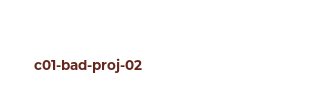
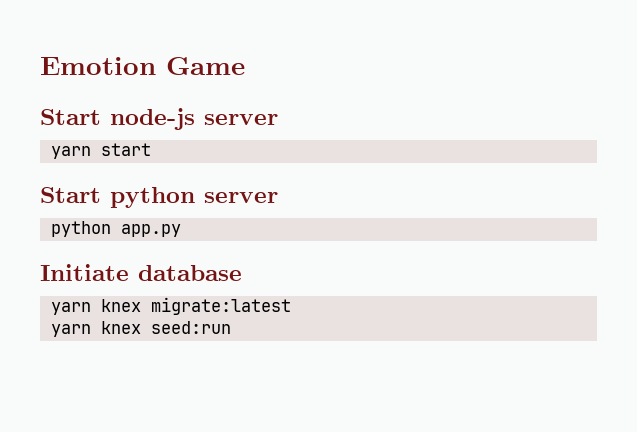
[34,58,142,73] c01-bad-proj-02 -> [40,57,245,75] [40,108,278,130] [51,143,152,159] [40,187,278,208] [51,221,182,237] [40,264,242,281] [51,297,292,315] [51,321,232,337] Emotion Game // Start node-js server // yarn start // Start python server // python app.py // Initiate database // yarn knex migrate:latest // yarn knex seed:run

